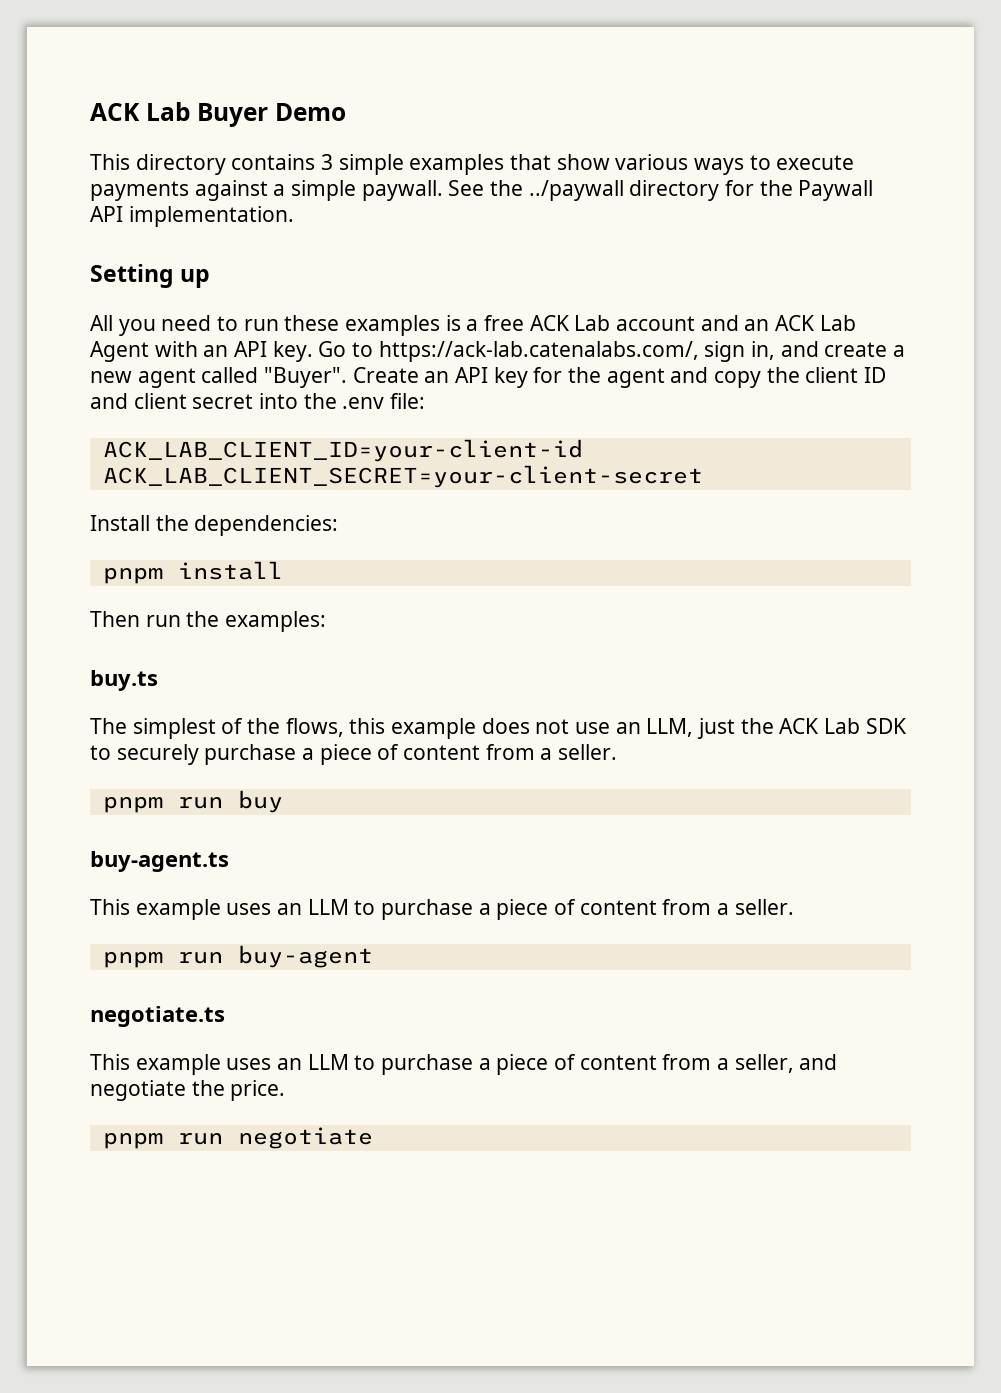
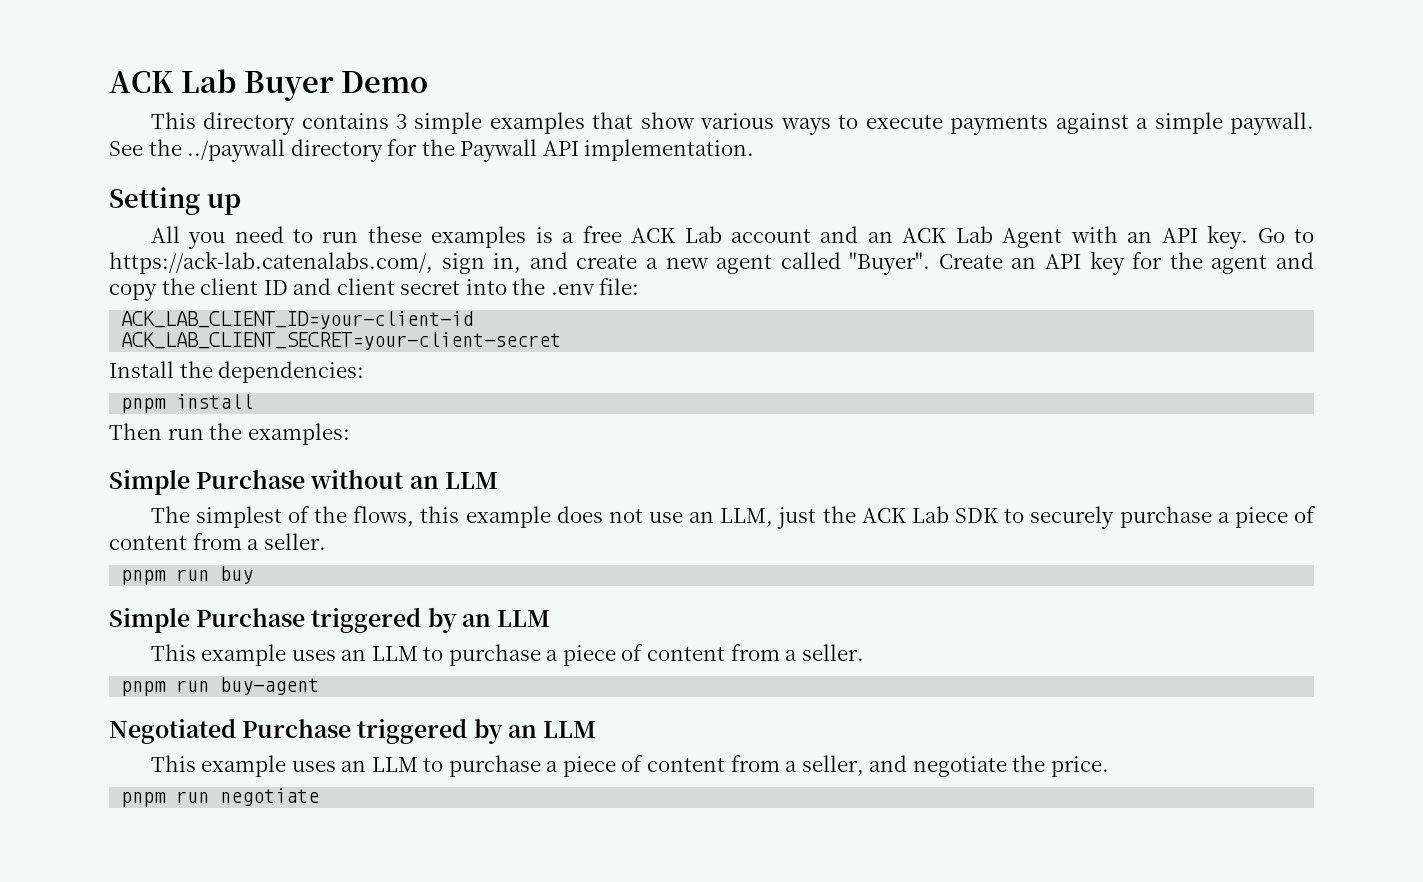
[90,670,158,691] buy.ts -> [109,470,498,495] Simple Purchase without an LLM
[90,851,229,872] buy-agent.ts -> [109,607,551,633] Simple Purchase triggered by an LLM
[90,1006,225,1027] negotiate.ts -> [109,718,597,744] Negotiated Purchase triggered by an LLM

